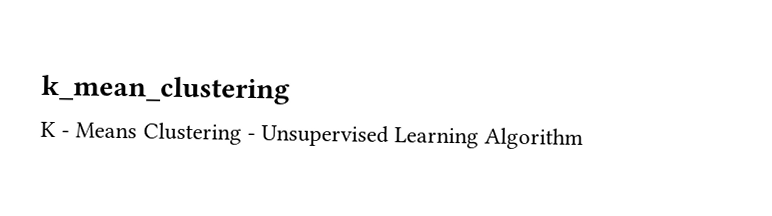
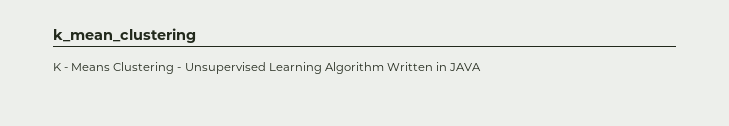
(584, 138) none -> [386,62,482,71] Written in JAVA

